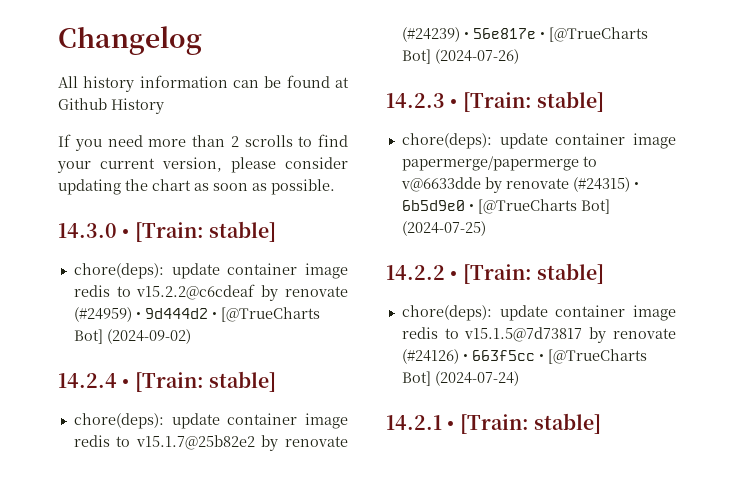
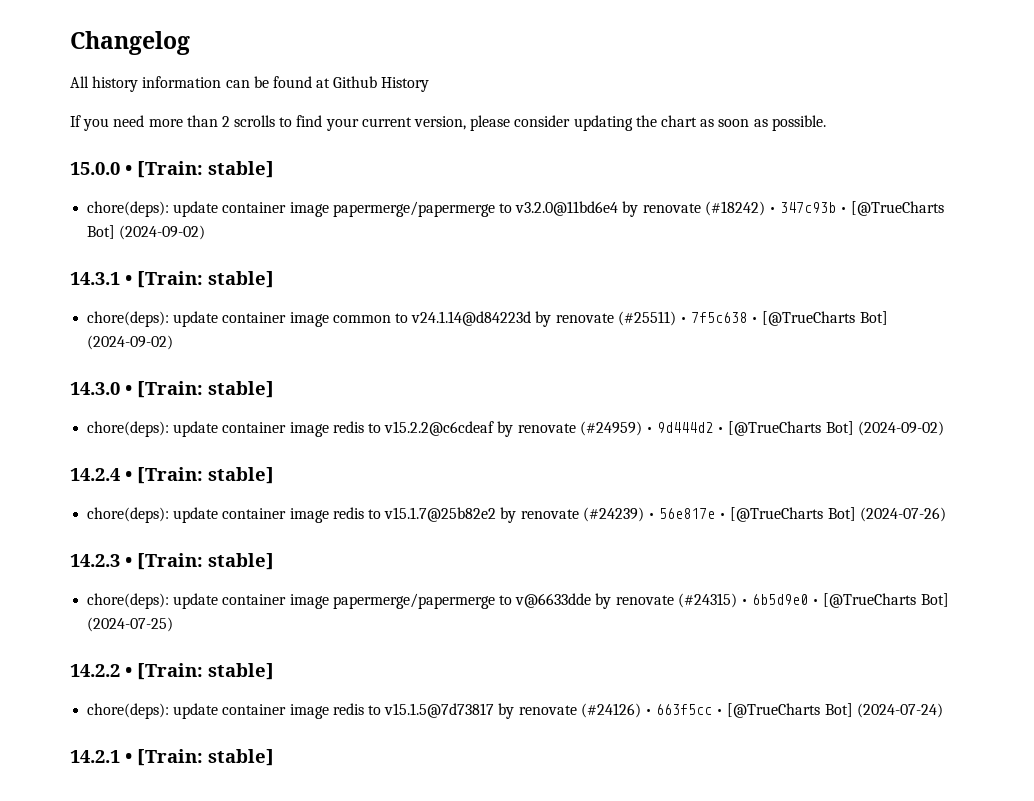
(335, 187) none -> [70,161,274,178] [87,201,945,217] [87,225,206,240] [70,271,274,288] [87,311,888,327] [87,335,174,350] // 15.0.0 • [Train: stable] // chore(deps): update container image papermerge/papermerge to v3.2.0@11bd6e4 by renovate (#18242) • 347c93b • [@TrueCharts Bot] (2024-09-02) // 14.3.1 • [Train: stable] // chore(deps): update container image common to v24.1.14@d84223d by renovate (#25511) • 7f5c638 • [@TrueCharts Bot] (2024-09-02)

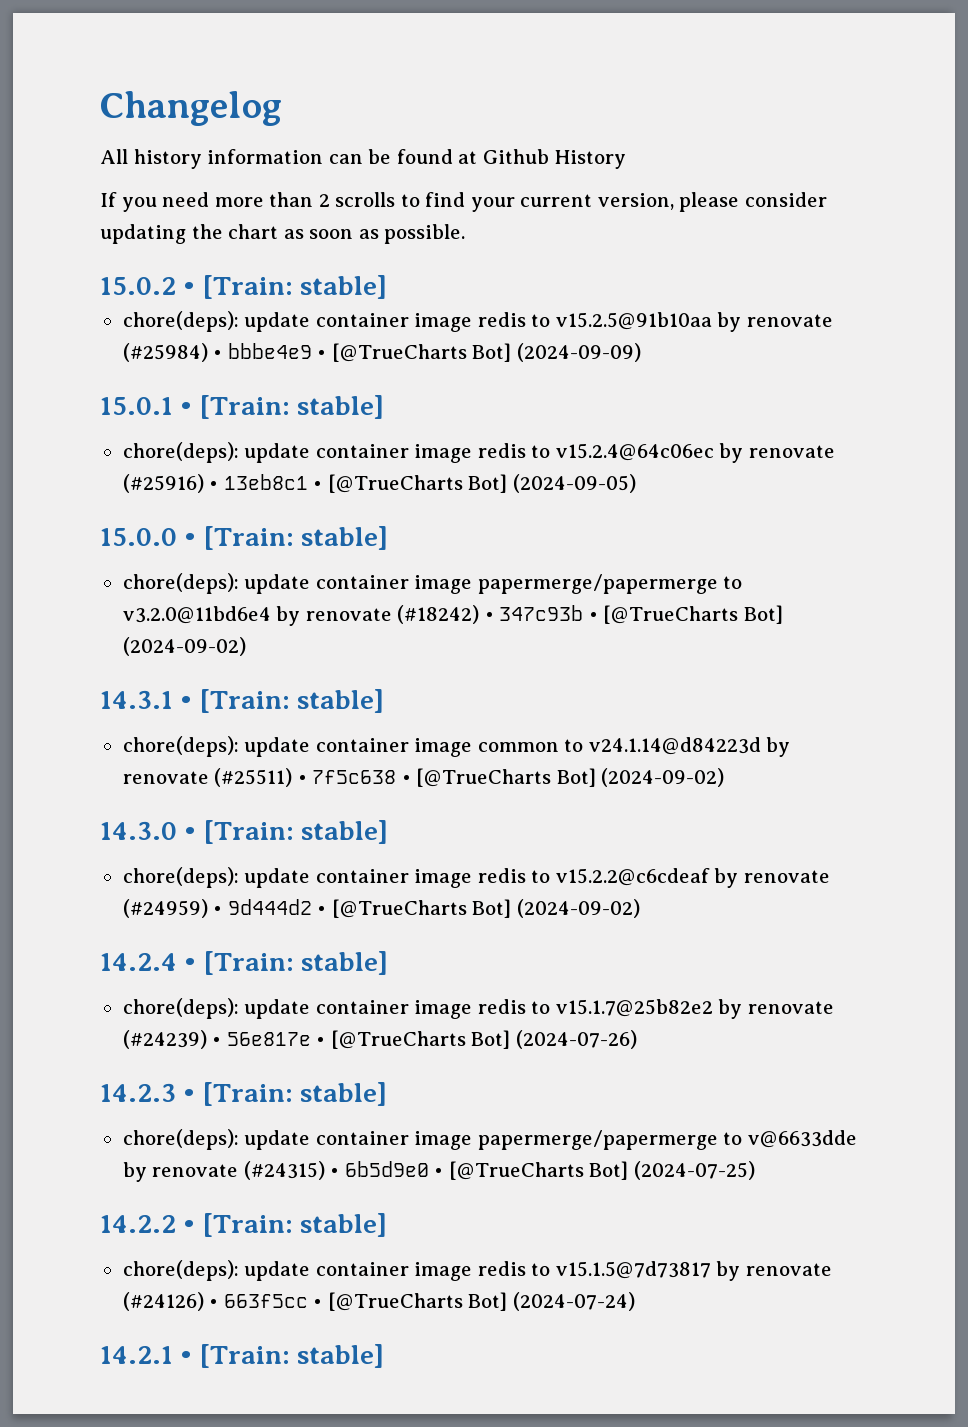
(826, 123) none -> [100,275,388,299] [122,311,833,332] [122,343,641,362] [100,395,385,419] [122,442,835,463] [122,474,636,493] // 15.0.2 • [Train: stable] // chore(deps): update container image redis to v15.2.5@91b10aa by renovate (#25984) • bbbe4e9 • [@TrueCharts Bot] (2024-09-09) // 15.0.1 • [Train: stable] // chore(deps): update container image redis to v15.2.4@64c06ec by renovate (#25916) • 13eb8c1 • [@TrueCharts Bot] (2024-09-05)

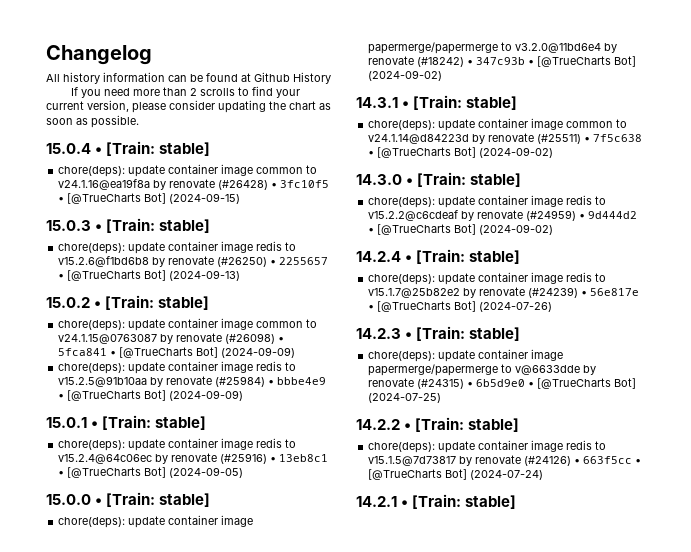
[100,275,388,299] 15.0.2 • [Train: stable] -> [46,141,211,156] [58,164,318,177] [58,179,330,190] [58,193,241,204] [46,218,211,233] [58,241,297,254] [58,256,329,267] [58,270,241,281] [46,295,210,310] [58,318,318,331] [58,333,285,344] [58,347,296,358] 15.0.4 • [Train: stable] // chore(deps): update container image common to v24.1.16@ea19f8a by renovate (#26428) • 3fc10f5 • [@TrueCharts Bot] (2024-09-15) // 15.0.3 • [Train: stable] // chore(deps): update container image redis to v15.2.6@f1bd6b8 by renovate (#26250) • 2255657 • [@TrueCharts Bot] (2024-09-13) // 15.0.2 • [Train: stable] // chore(deps): update container image common to v24.1.15@0763087 by renovate (#26098) • 5fca841 • [@TrueCharts Bot] (2024-09-09)

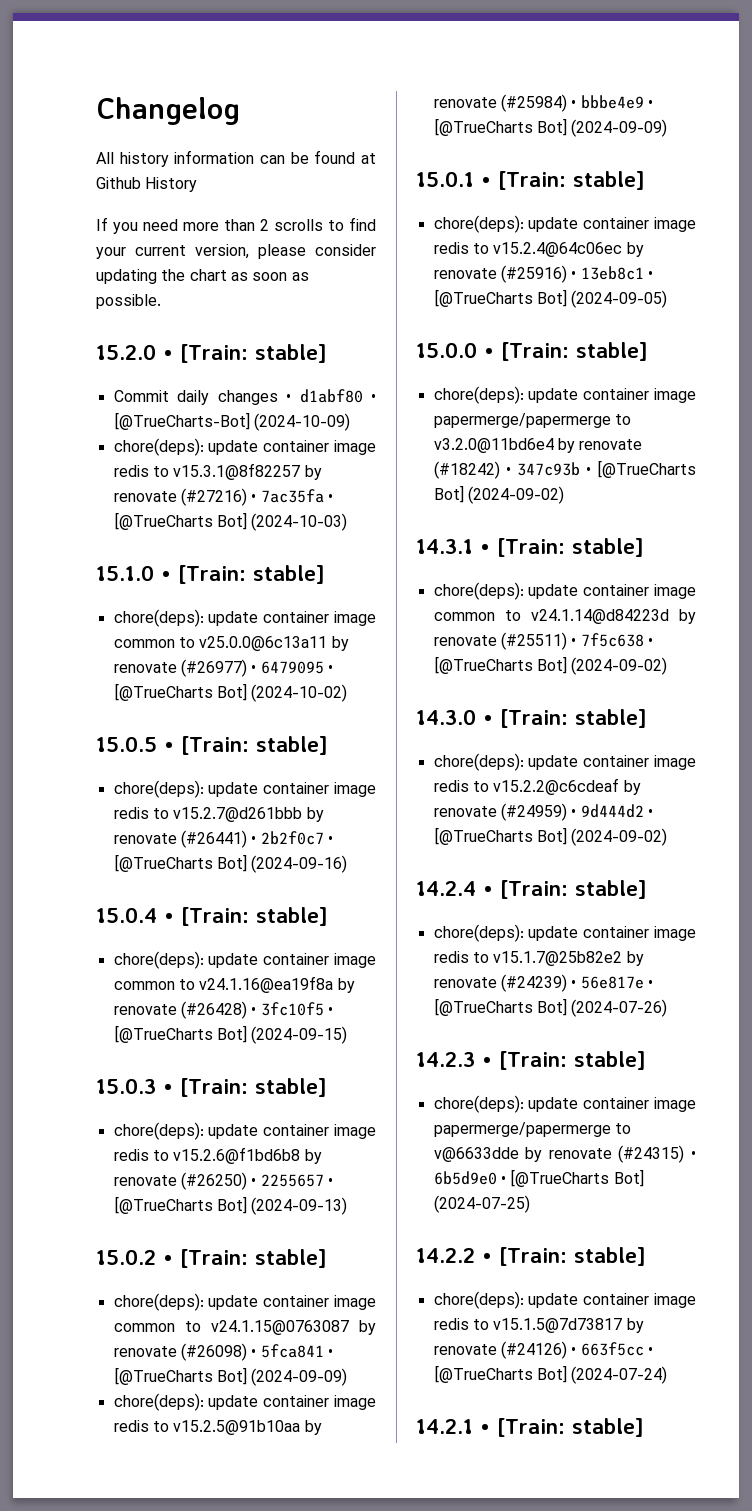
(139, 121) none -> [96,344,327,363] [113,389,376,405] [113,412,350,431] [113,438,376,456] [113,463,322,480] [113,488,333,506] [113,512,348,531] [96,565,325,584] [113,609,376,627] [113,636,349,651] [113,659,333,677] [113,683,348,702] [96,736,328,755] [113,780,376,798] [113,807,324,822] [113,830,333,848] [113,854,348,873] // 15.2.0 • [Train: stable] // Commit daily changes • d1abf80 • [@TrueCharts-Bot] (2024-10-09) // chore(deps): update container image redis to v15.3.1@8f82257 by renovate (#27216) • 7ac35fa • [@TrueCharts Bot] (2024-10-03) // 15.1.0 • [Train: stable] // chore(deps): update container image common to v25.0.0@6c13a11 by renovate (#26977) • 6479095 • [@TrueCharts Bot] (2024-10-02) // 15.0.5 • [Train: stable] // chore(deps): update container image redis to v15.2.7@d261bbb by renovate (#26441) • 2b2f0c7 • [@TrueCharts Bot] (2024-09-16)

